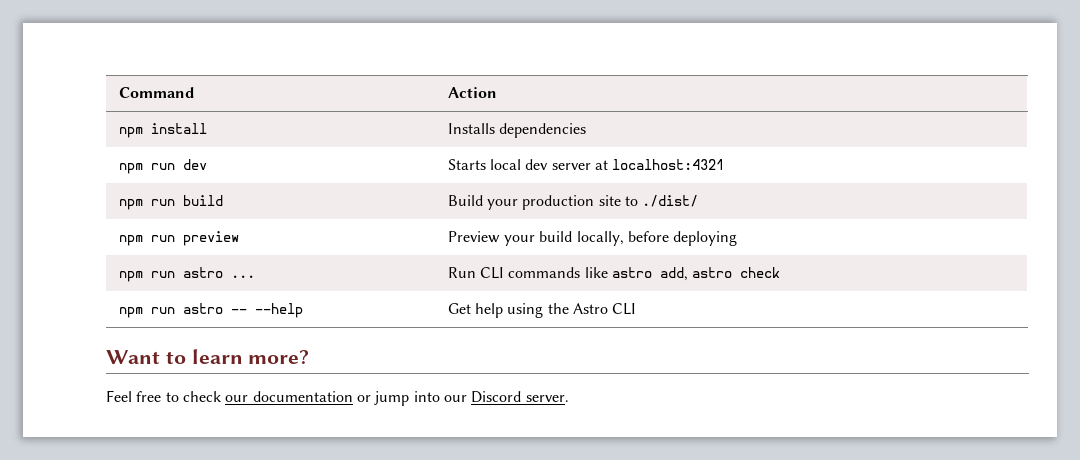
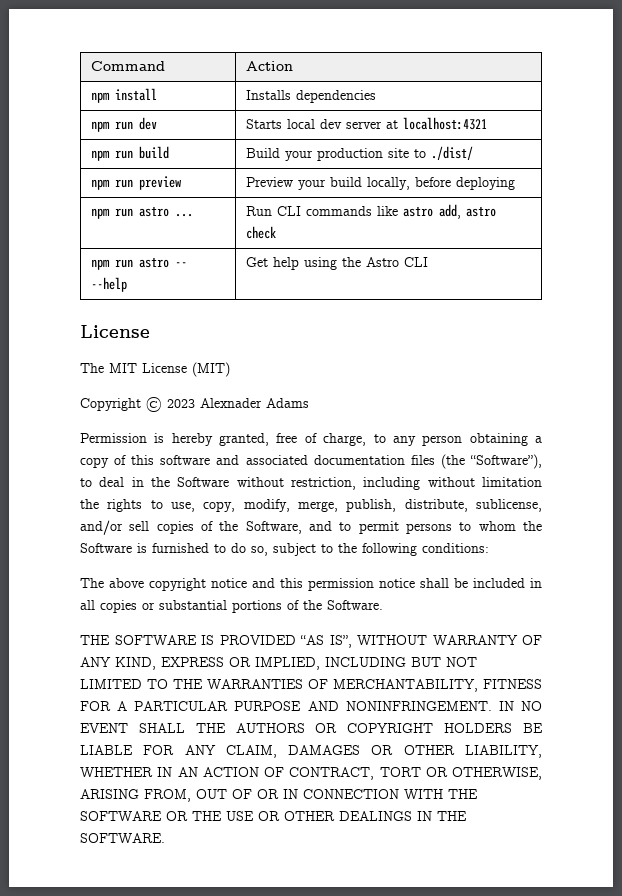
[106,349,310,365] [106,390,569,406] Want to learn more? // Feel free to check our documentation or jump into our Discord server. -> [80,325,150,338] [80,362,230,377] [80,397,309,412] [80,433,543,446] [80,454,542,469] [80,477,542,490] [80,499,542,512] [80,520,542,535] [80,543,489,556] [80,578,542,591] [80,600,383,613] [80,635,542,648] [80,657,477,670] [80,679,542,692] [80,701,542,711] [80,723,543,733] [80,745,542,758] [80,767,542,780] [80,789,478,802] [80,811,467,821] [80,833,165,843] License // The MIT License (MIT) // Copyright © 2023 Alexnader Adams // Permission is hereby granted, free of charge, to any person obtaining a copy of this software and associated documentation files (the “Software”), to deal in the Software without restriction, including without limitation the rights to use, copy, modify, merge, publish, distribute, sublicense, and/or sell copies of the Software, and to permit persons to whom the Software is furnished to do so, subject to the following conditions: // The above copyright notice and this permission notice shall be included in all copies or substantial portions of the Software. // THE SOFTWARE IS PROVIDED “AS IS”, WITHOUT WARRANTY OF ANY KIND, EXPRESS OR IMPLIED, INCLUDING BUT NOT LIMITED TO THE WARRANTIES OF MERCHANTABILITY, FITNESS FOR A PARTICULAR PURPOSE AND NONINFRINGEMENT. IN NO EVENT SHALL THE AUTHORS OR COPYRIGHT HOLDERS BE LIABLE FOR ANY CLAIM, DAMAGES OR OTHER LIABILITY, WHETHER IN AN ACTION OF CONTRACT, TORT OR OTHERWISE, ARISING FROM, OUT OF OR IN CONNECTION WITH THE SOFTWARE OR THE USE OR OTHER DEALINGS IN THE SOFTWARE.

